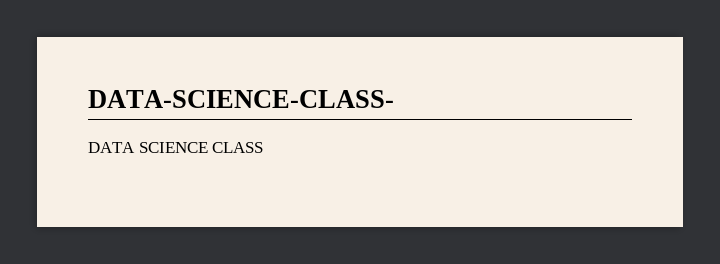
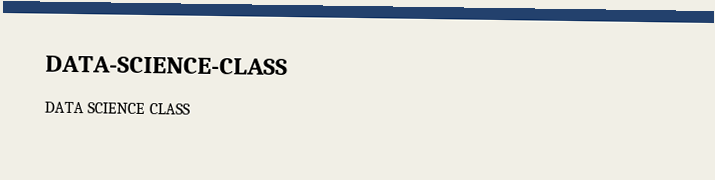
[88,90,394,108] DATA-SCIENCE-CLASS- -> [45,55,288,76] DATA-SCIENCE-CLASS

